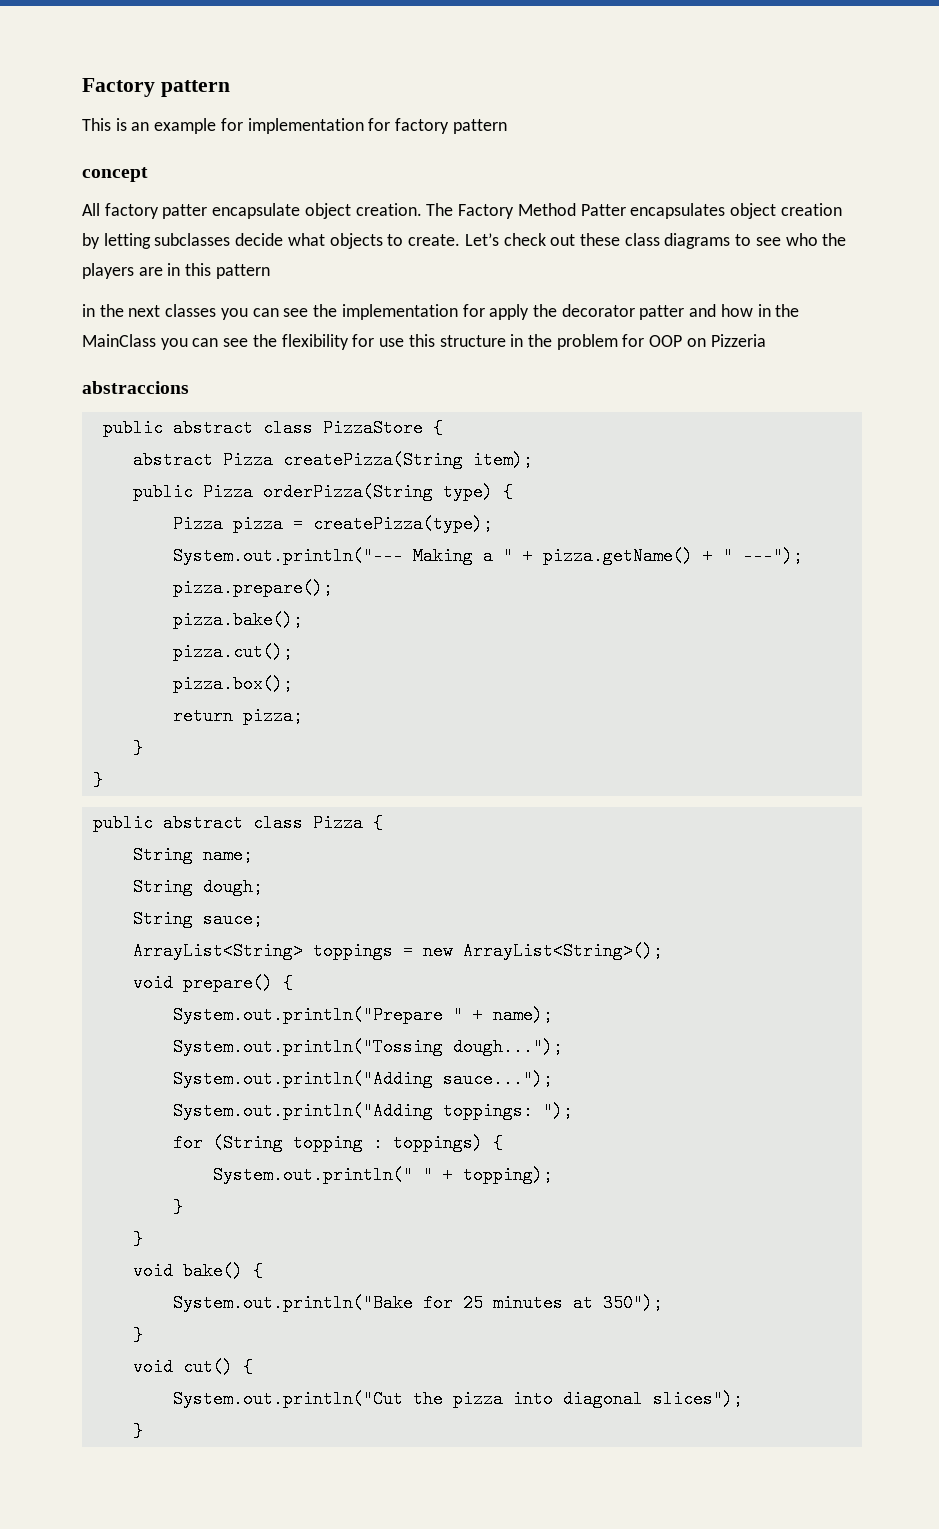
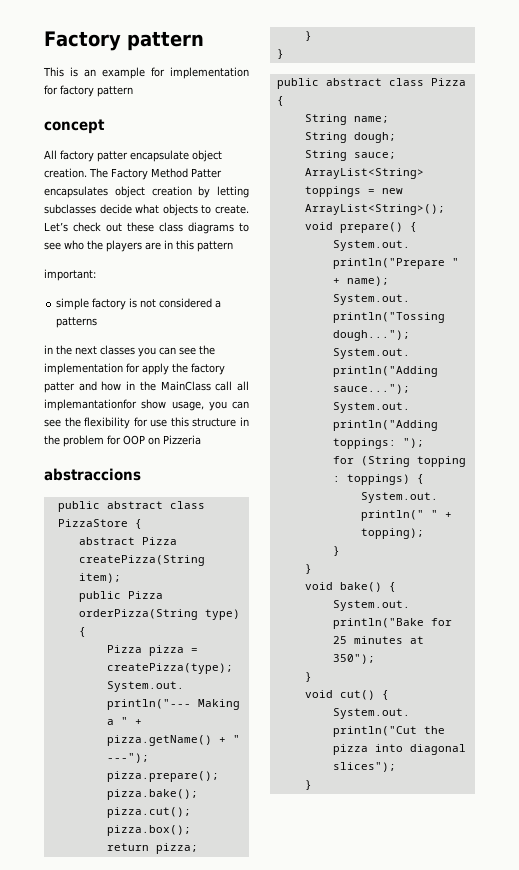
(270, 271) none -> [44,269,96,281] [56,298,222,310] [56,317,98,328] // important: // simple factory is not considered a patterns
[561,304,635,317] decorator -> [191,363,225,375] factory
(156, 340) none -> [215,381,249,391] [44,399,204,411] call all implemantationfor show usage,

